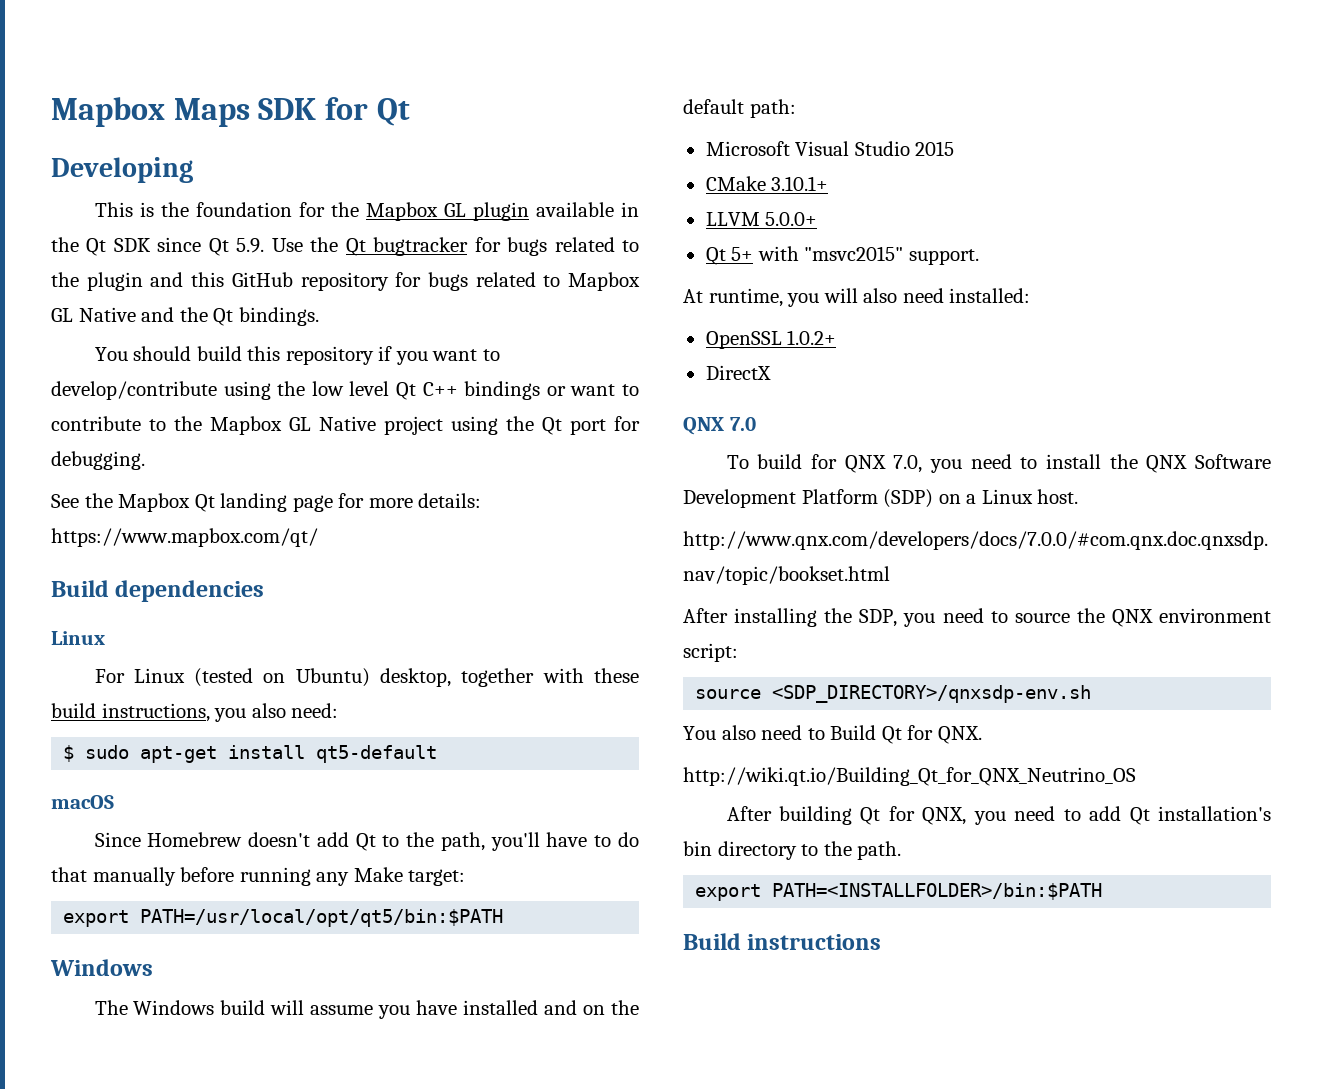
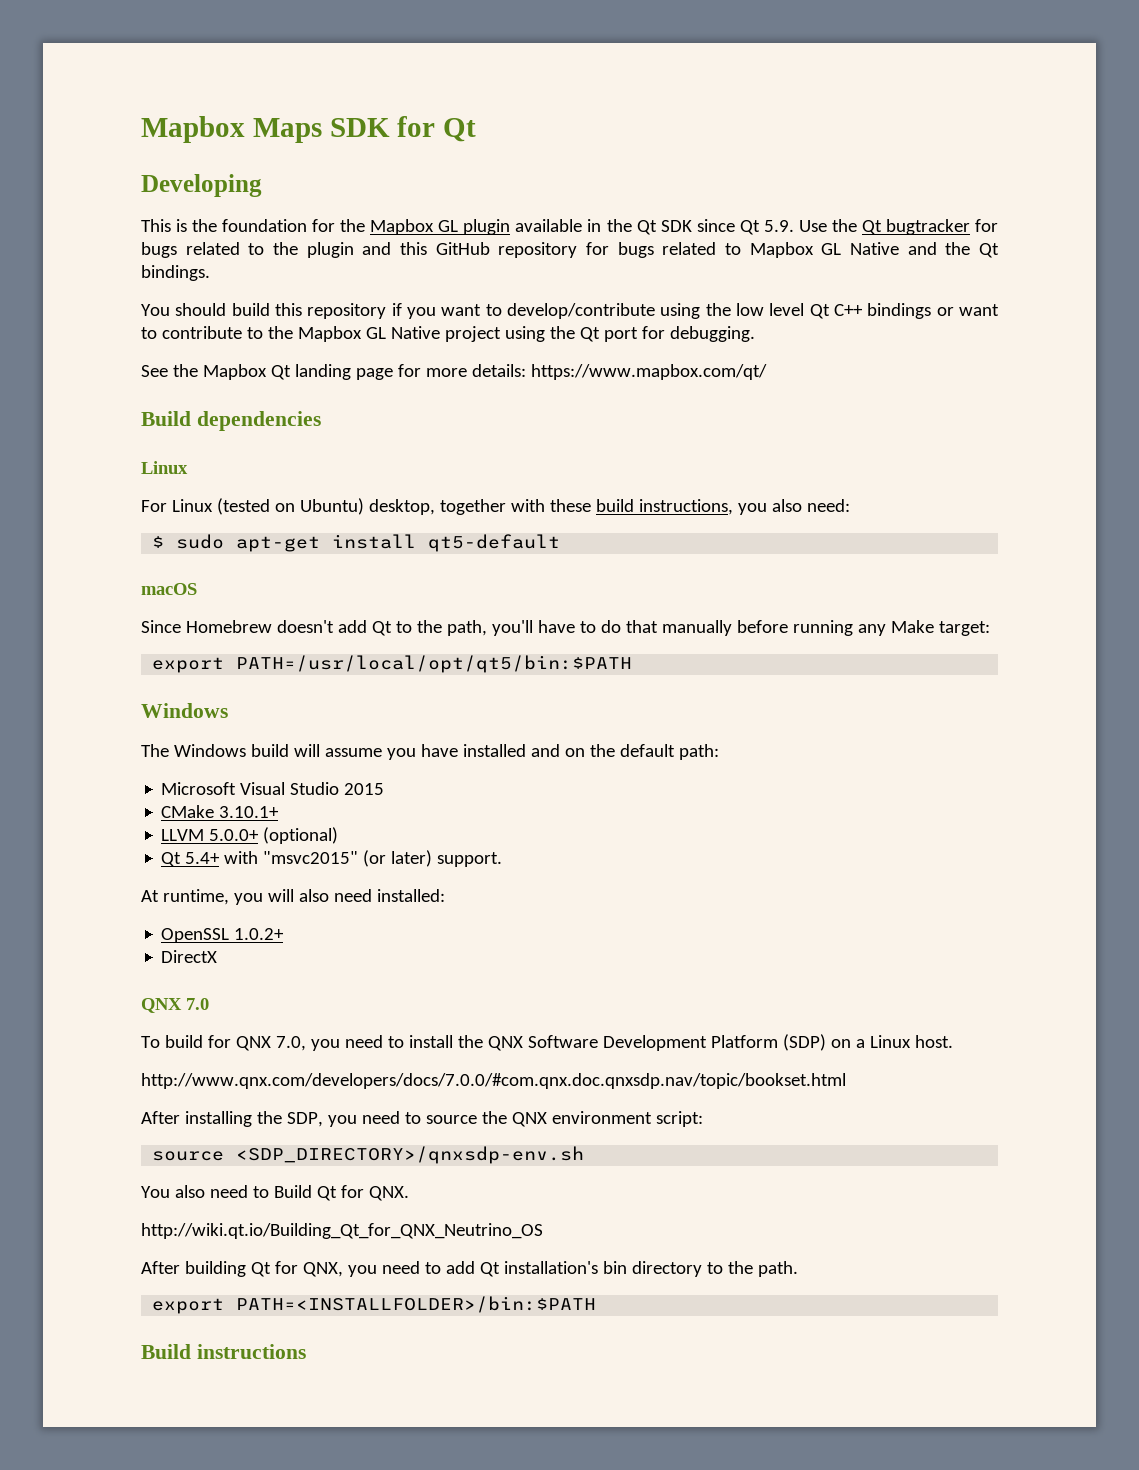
[705,247,754,265] // Qt 5+ -> [263,827,339,844] [161,852,221,867] (optional) // Qt 5.4+
(904, 253) none -> [363,850,433,867] (or later)

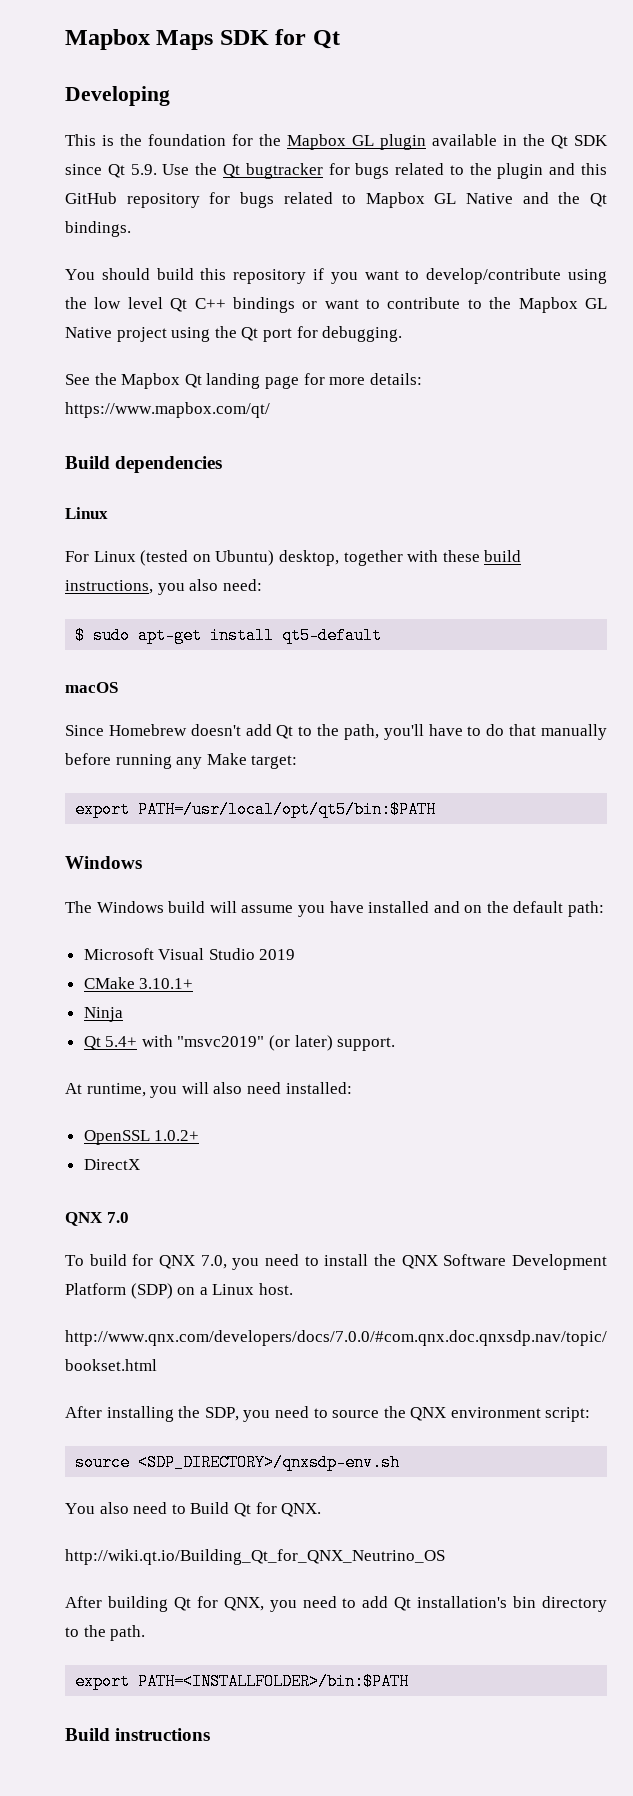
[344,783,385,795] 2015 -> [259,949,296,960] 2019
[161,827,339,844] LLVM 5.0.0+ (optional) -> [83,1007,123,1022] Ninja
[263,851,359,864] "msvc2015" -> [177,1036,265,1047] "msvc2019"

